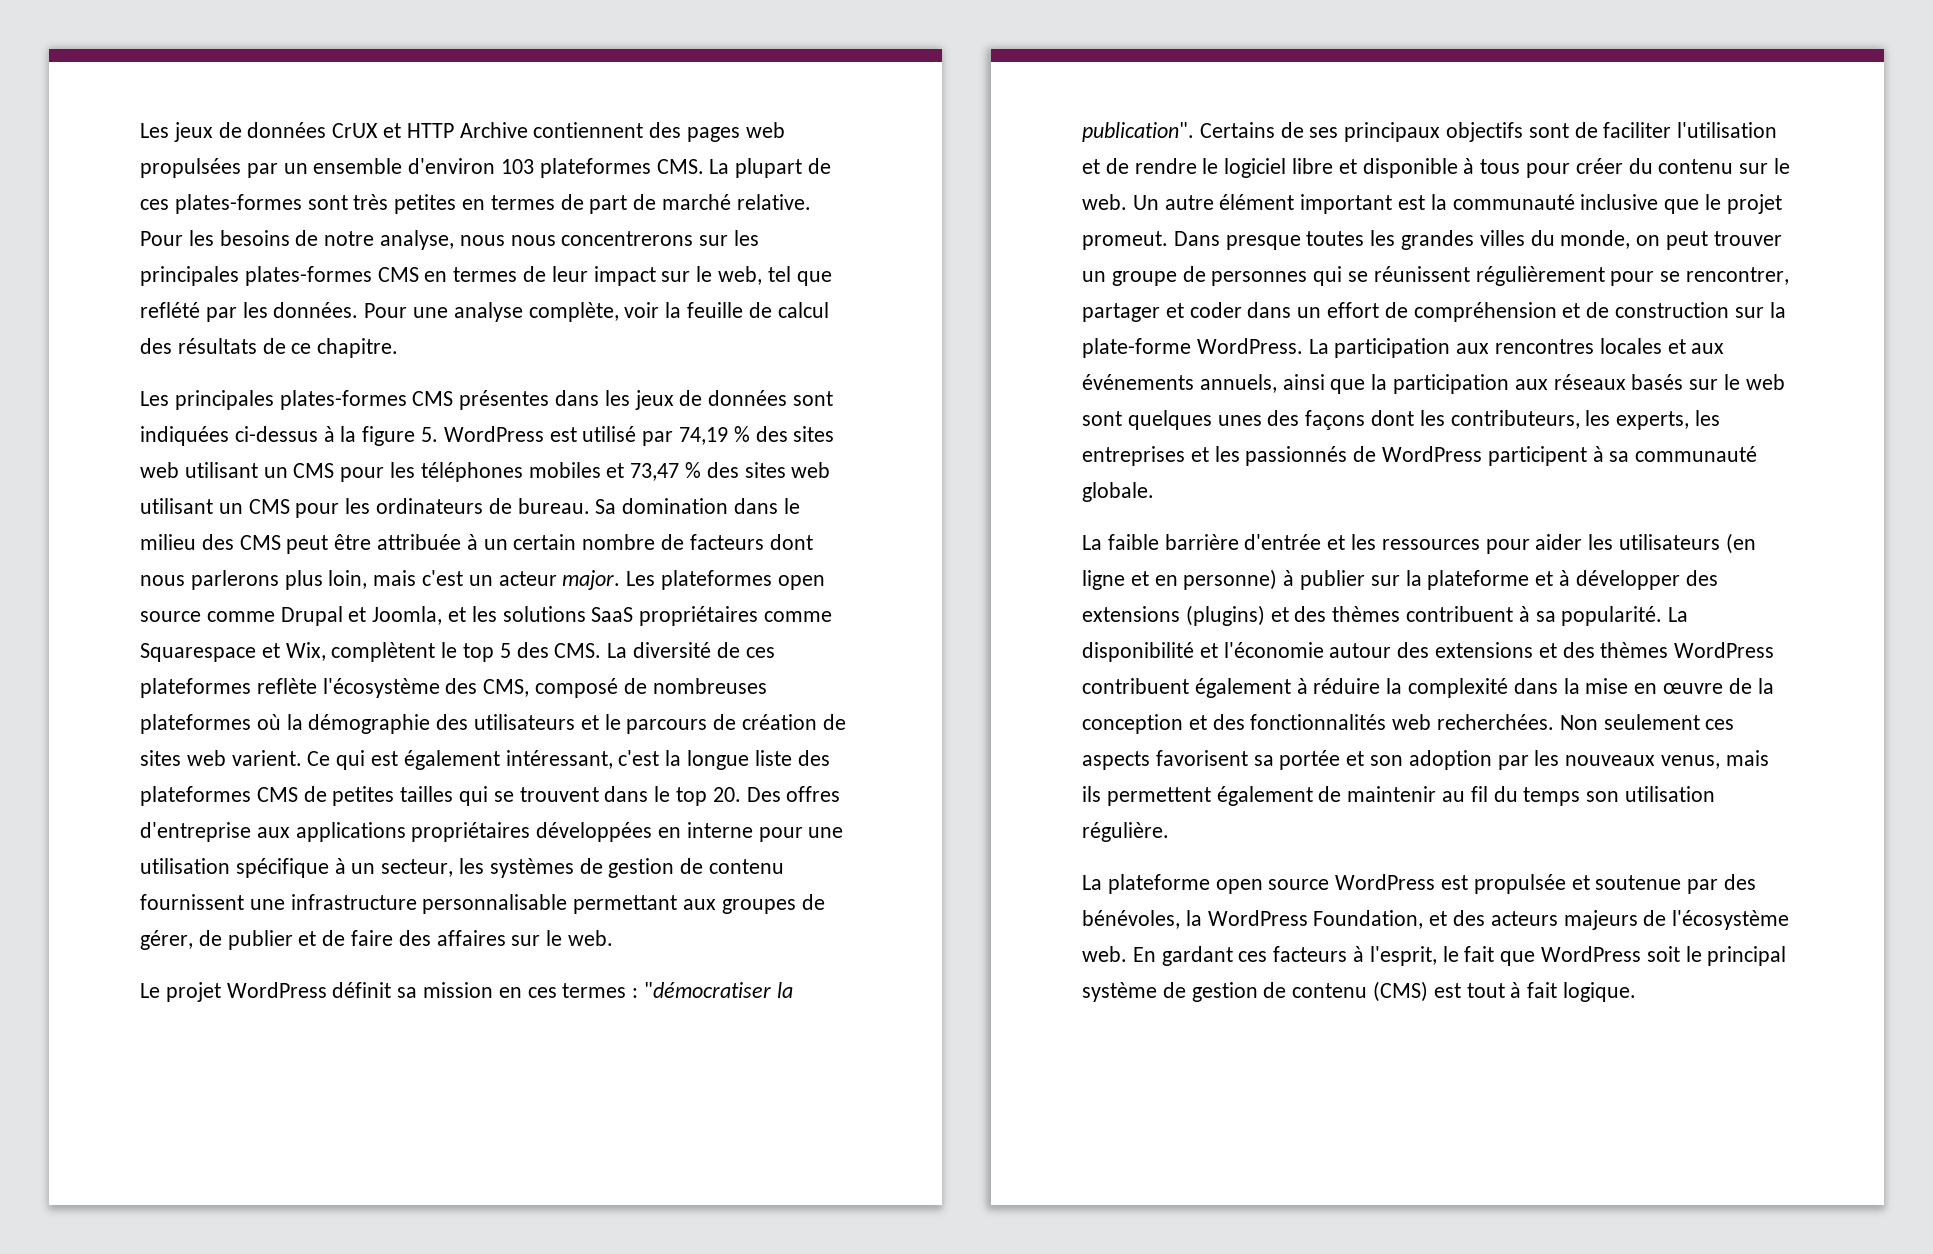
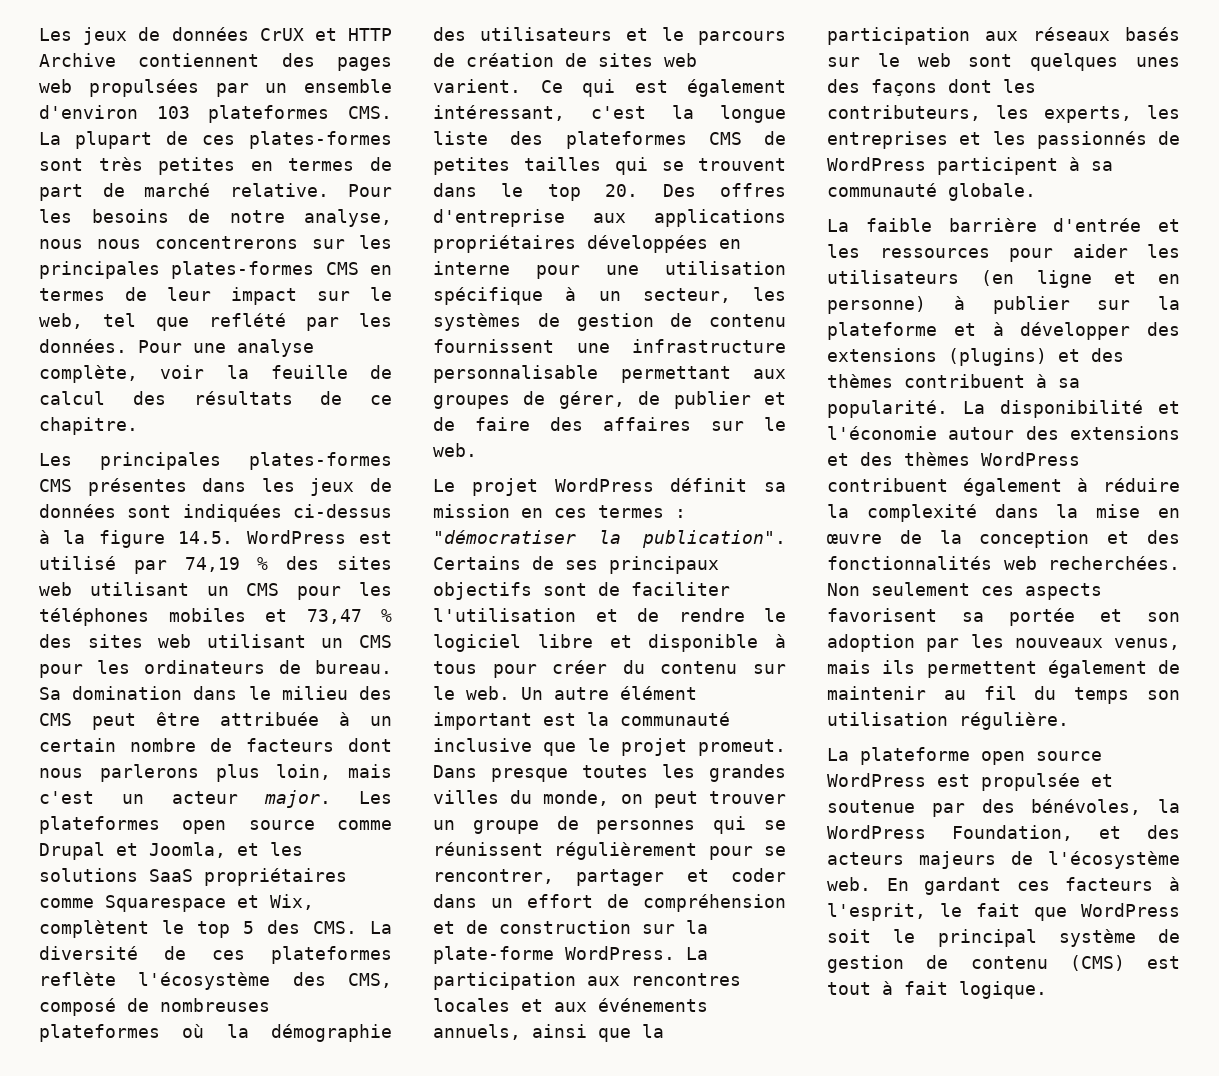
[421,427,439,442] 5. -> [178,531,234,544] 14.5.

